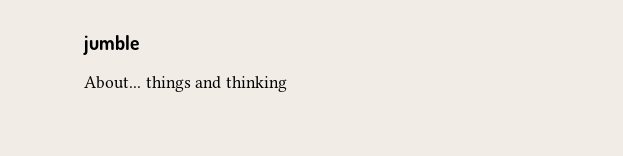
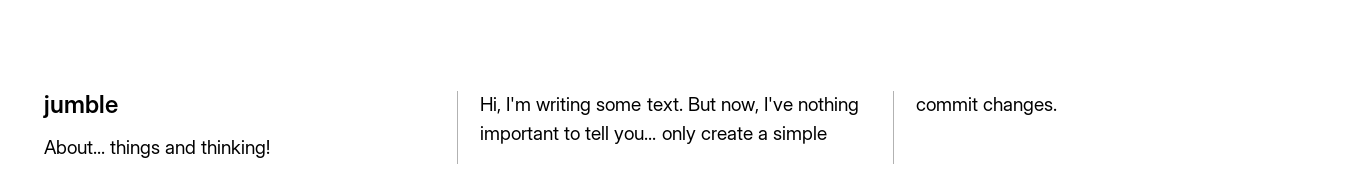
[226,76,288,92] thinking -> [201,140,271,158] [480,97,860,115] [480,126,827,144] [916,97,1058,115] thinking! // Hi, I'm writing some text. But now, I've nothing important to tell you... only create a simple commit changes.

